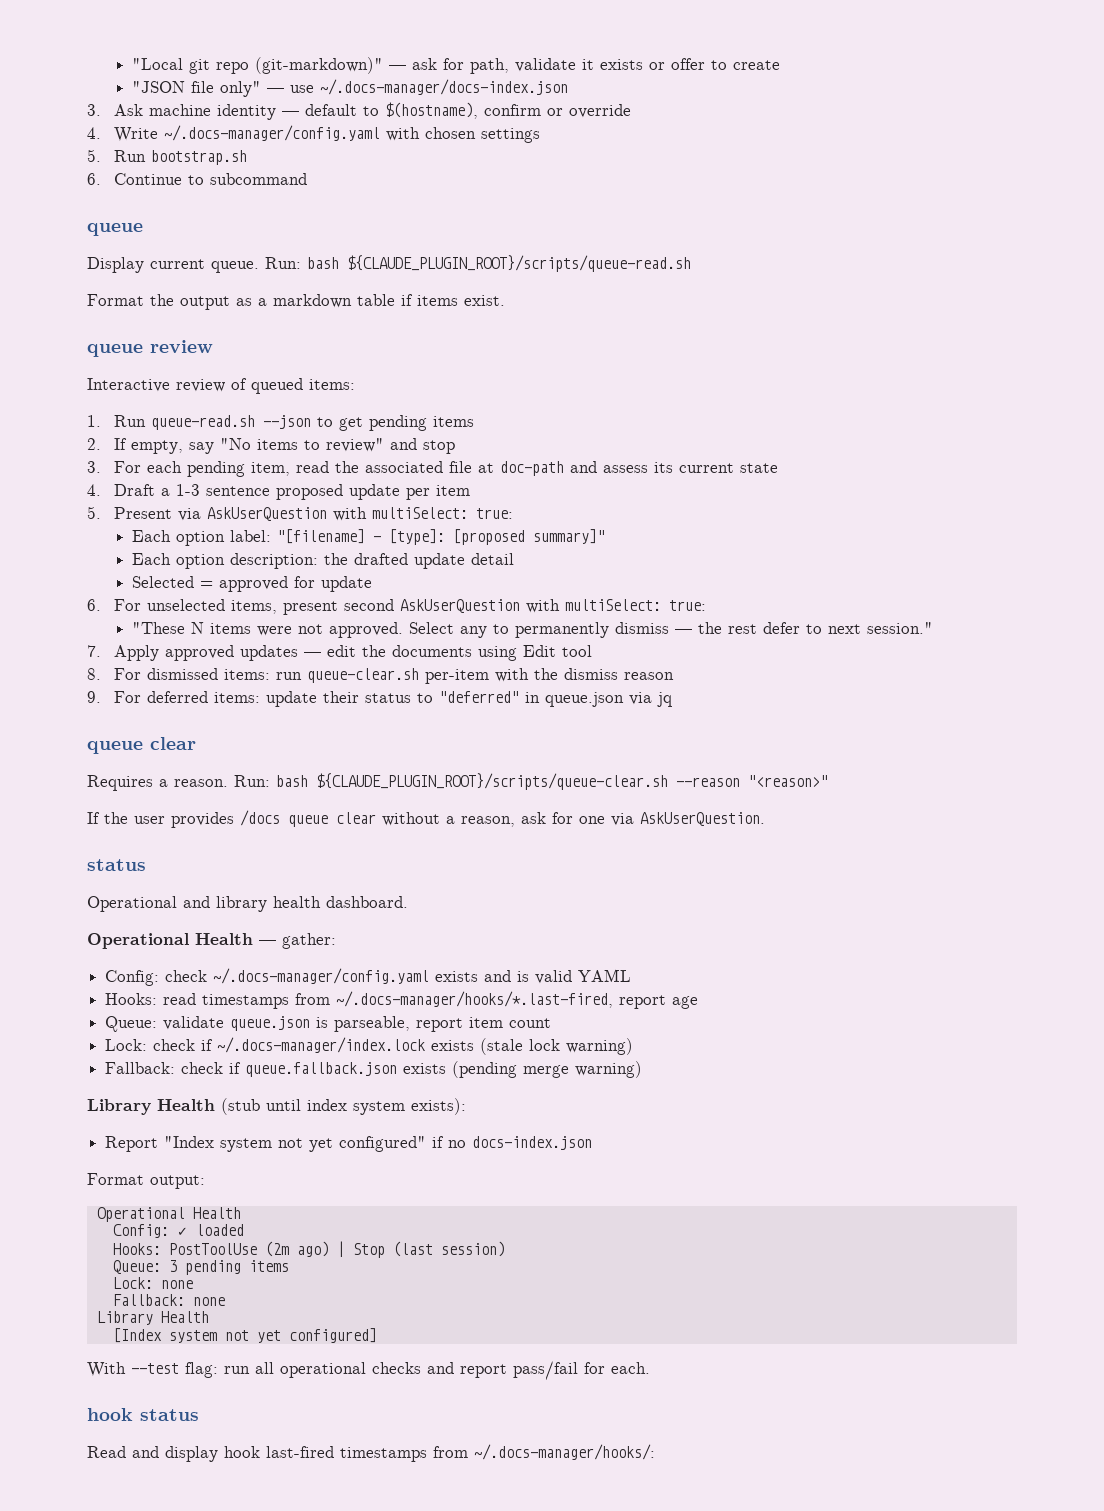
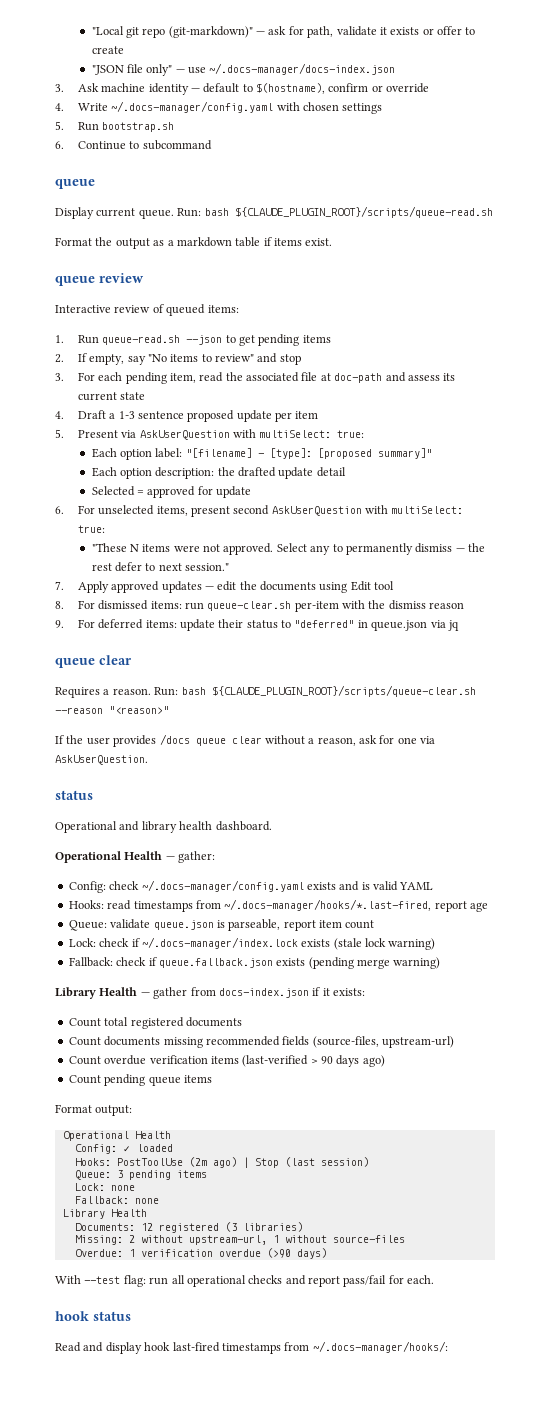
[221,1098,466,1115] [105,1136,593,1152] (stub until index system exists): // Report "Index system not yet configured" if no docs-index.json -> [140,987,365,999] [68,1017,242,1029] [68,1036,454,1048] [68,1055,385,1067] [68,1074,212,1086] — gather from docs-index.json if it exists: // Count total registered documents // Count documents missing recommended fields (source-files, upstream-url) // Count overdue verification items (last-verified > 90 days ago) // Count pending queue items
[112,1328,377,1343] [Index system not yet configured] -> [74,1222,303,1233] [74,1235,405,1245] [74,1248,327,1259] Documents: 12 registered (3 libraries) // Missing: 2 without upstream-url, 1 without source-files // Overdue: 1 verification overdue (>90 days)

